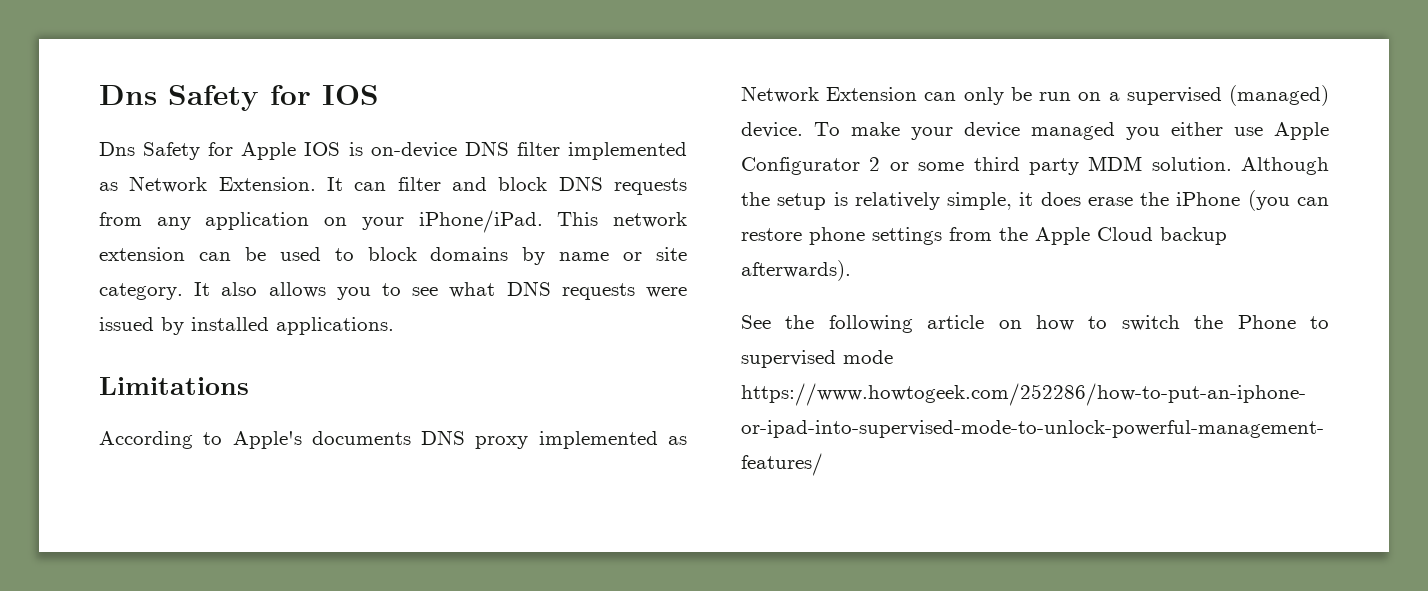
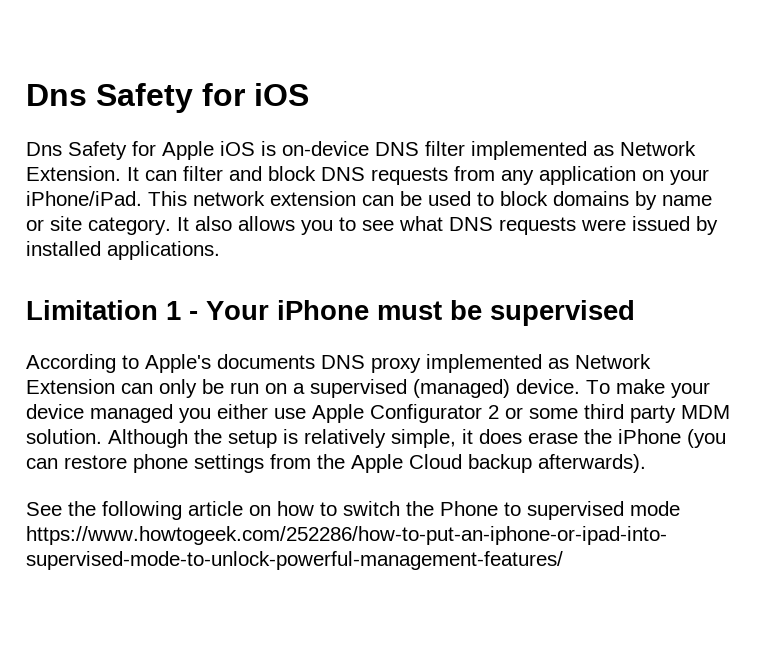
[99,85,379,111] Dns Safety for IOS -> [26,83,309,113] Dns Safety for iOS
[304,142,341,156] IOS -> [220,141,255,156] iOS
[99,377,249,395] Limitations -> [26,300,635,326] Limitation 1 - Your iPhone must be supervised

